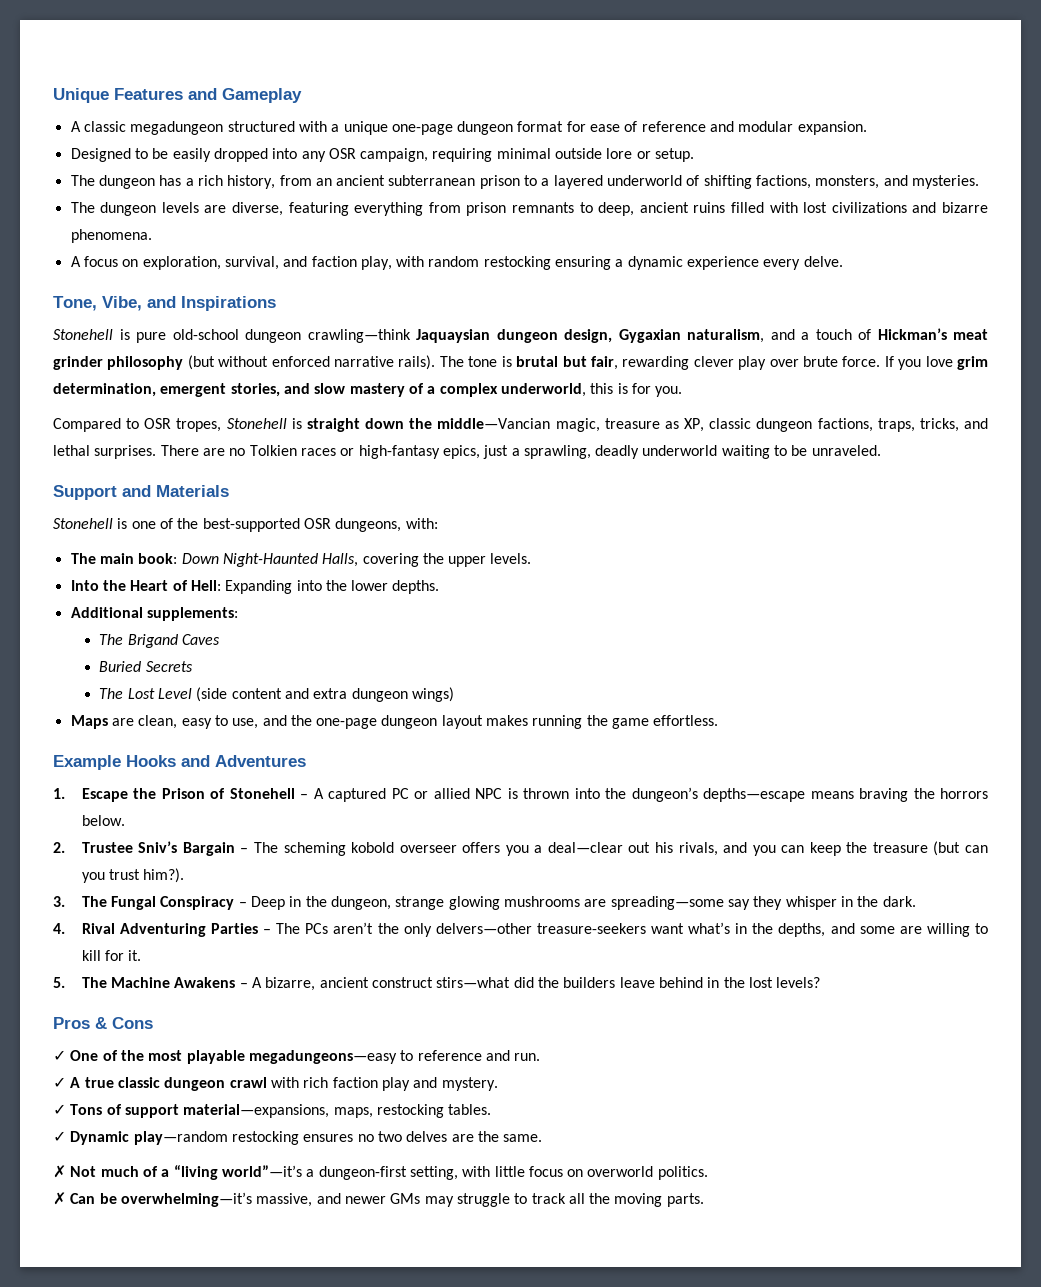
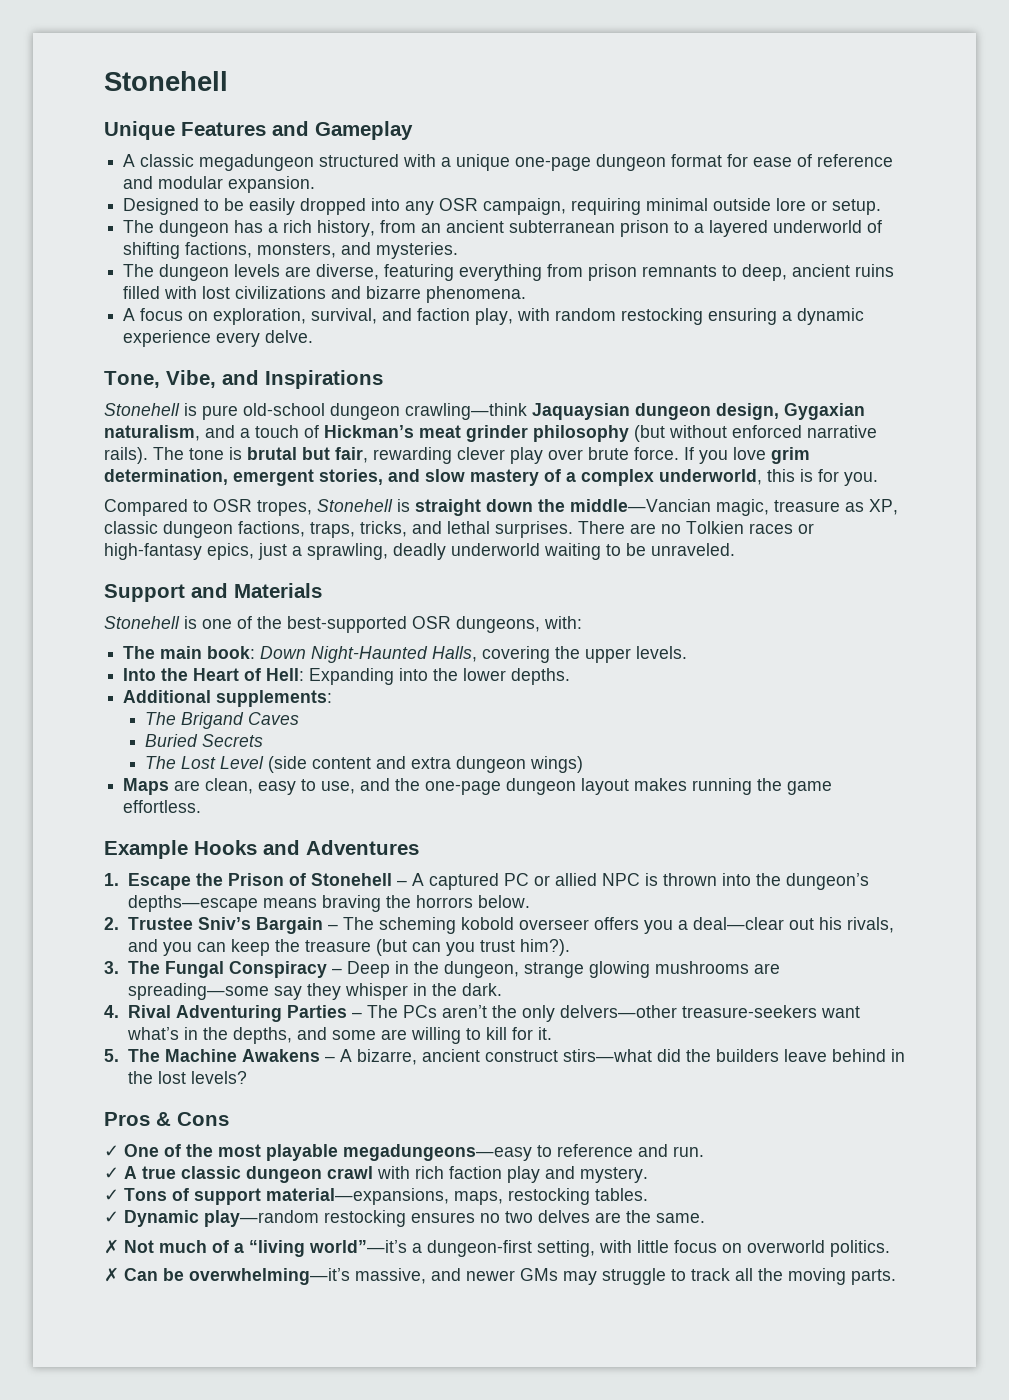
(53, 95) none -> [104,71,228,91] Stonehell //

